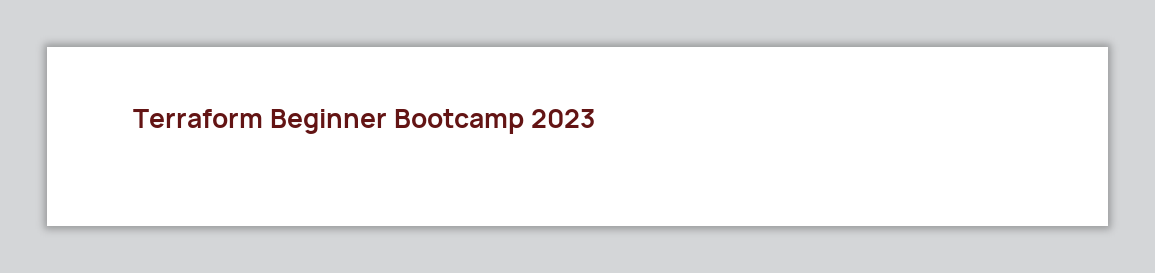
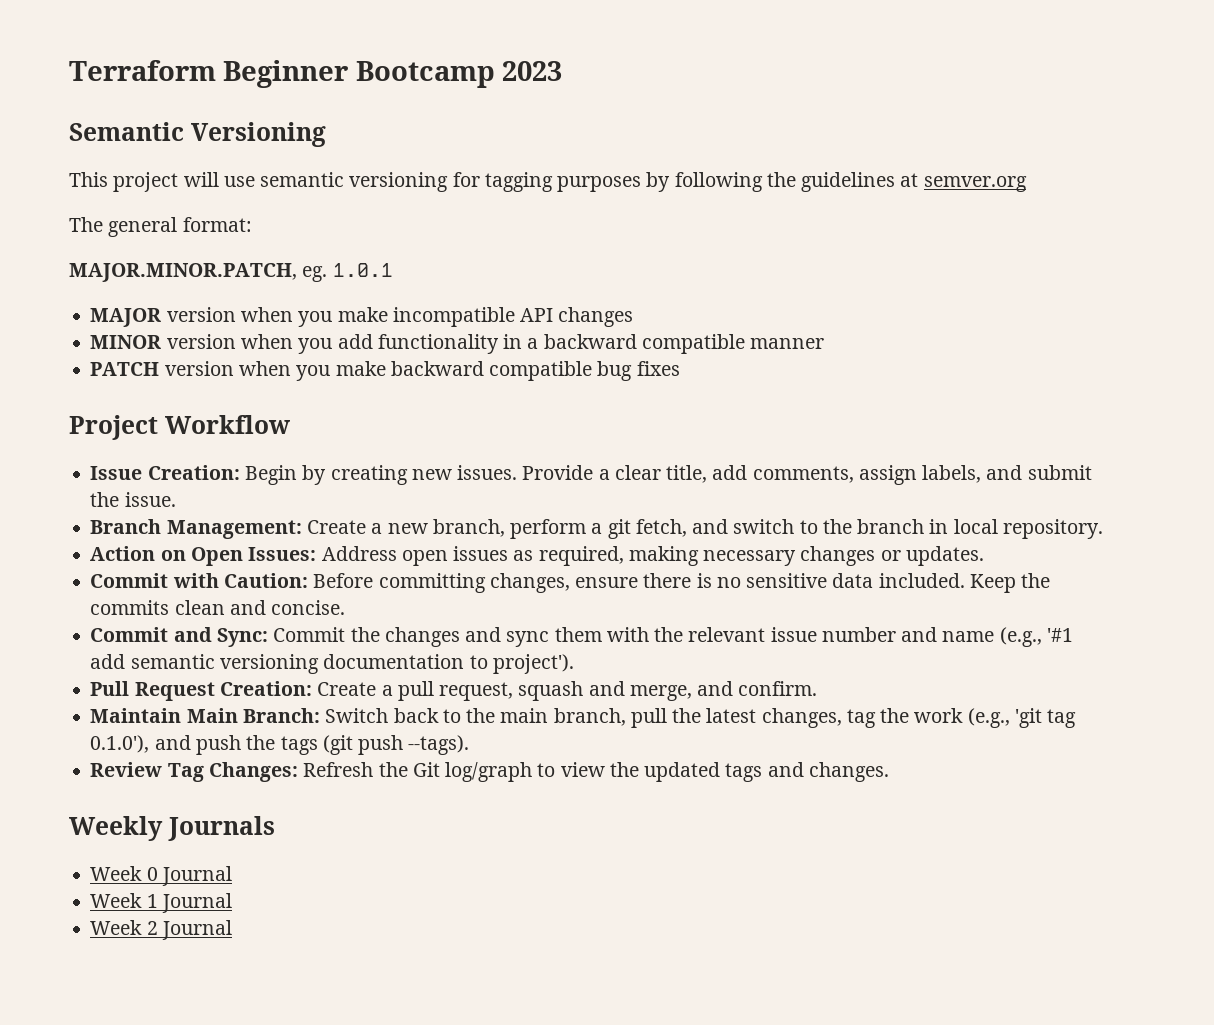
(596, 118) none -> [69,122,326,147] [69,172,1027,192] [69,217,252,237] [69,263,393,282] [90,307,634,327] [90,334,825,354] [90,361,680,381] [69,415,290,440] [90,465,1092,485] [90,492,176,507] [90,519,1103,539] [90,546,984,566] [90,573,1051,593] [90,600,346,615] [90,627,1073,647] [90,654,574,674] [90,681,818,701] [90,708,1077,728] [90,735,470,755] [90,762,889,782] [69,816,275,841] [90,866,232,886] [90,893,232,913] [90,920,232,940] // Semantic Versioning // This project will use semantic versioning for tagging purposes by following the guidelines at semver.org // The general format: // MAJOR.MINOR.PATCH, eg. 1.0.1 // MAJOR version when you make incompatible API changes // MINOR version when you add functionality in a backward compatible manner // PATCH version when you make backward compatible bug fixes // Project Workflow // Issue Creation: Begin by creating new issues. Provide a clear title, add comments, assign labels, and submit the issue. // Branch Management: Create a new branch, perform a git fetch, and switch to the branch in local repository. // Action on Open Issues: Address open issues as required, making necessary changes or updates. // Commit with Caution: Before committing changes, ensure there is no sensitive data included. Keep the commits clean and concise. // Commit and Sync: Commit the changes and sync them with the relevant issue number and name (e.g., '#1 add semantic versioning documentation to project'). // Pull Request Creation: Create a pull request, squash and merge, and confirm. // Maintain Main Branch: Switch back to the main branch, pull the latest changes, tag the work (e.g., 'git tag 0.1.0'), and push the tags (git push --tags). // Review Tag Changes: Refresh the Git log/graph to view the updated tags and changes. // Weekly Journals // Week 0 Journal // Week 1 Journal // Week 2 Journal

